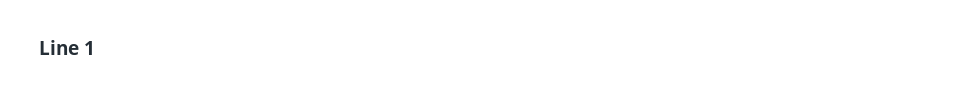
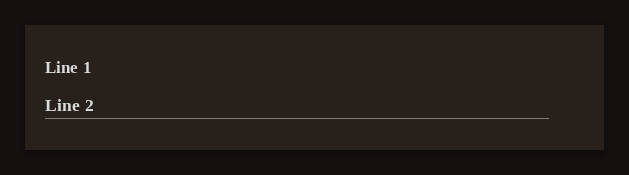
(96, 48) none -> [45,99,94,111] // Line 2

